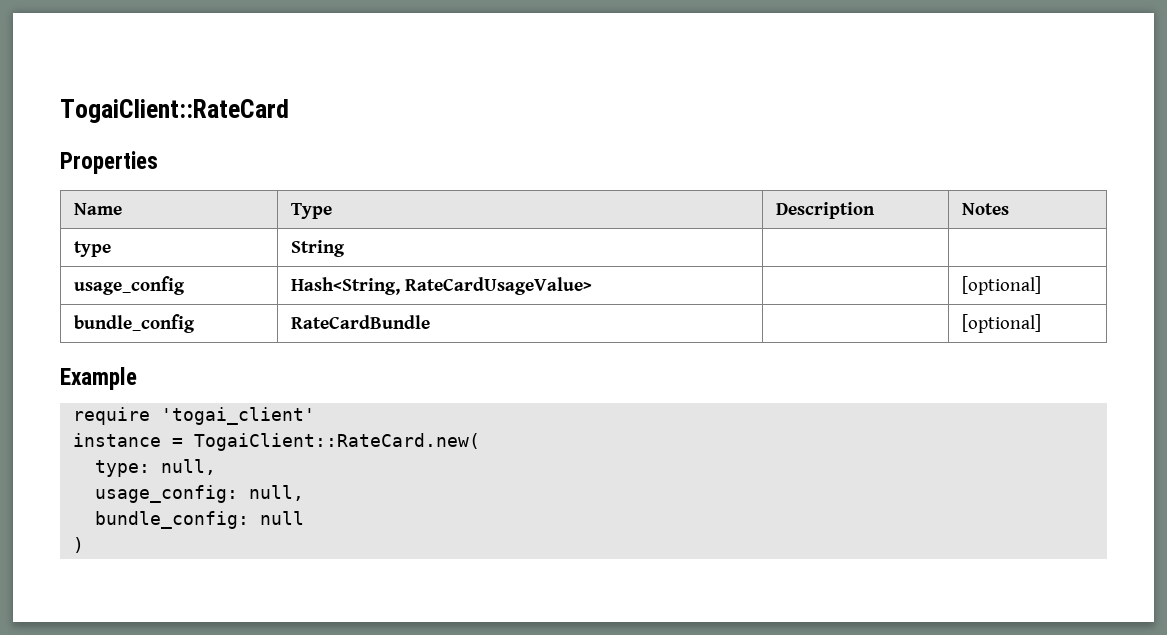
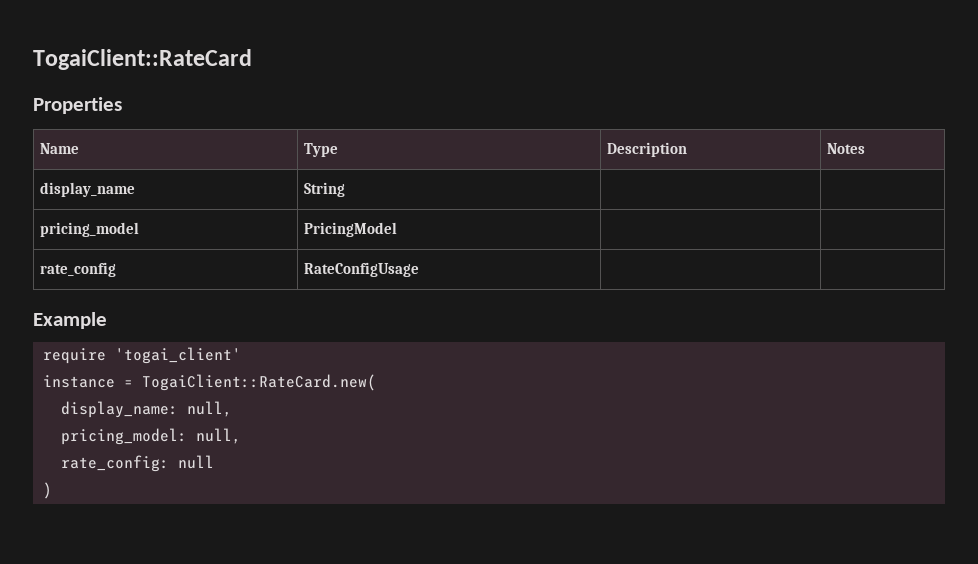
[74,241,112,257] type -> [40,182,136,197] display_name
[74,276,186,295] [291,277,593,295] [962,276,1042,295] [74,314,196,333] [291,315,431,329] [962,314,1042,333] usage_config | Hash<String, RateCardUsageValue> | | [optional] // bundle_config | RateCardBundle | | [optional] -> [40,222,140,237] [304,222,398,237] [40,262,117,277] [304,262,420,277] pricing_model | PricingModel | | // rate_config | RateConfigUsage | |
[94,459,216,477] [94,485,304,503] [94,511,249,529] type: null, // usage_config: null, // bundle_config: -> [60,401,232,418] [60,428,241,445] [60,455,169,472] display_name: null, // pricing_model: null, // rate_config:

